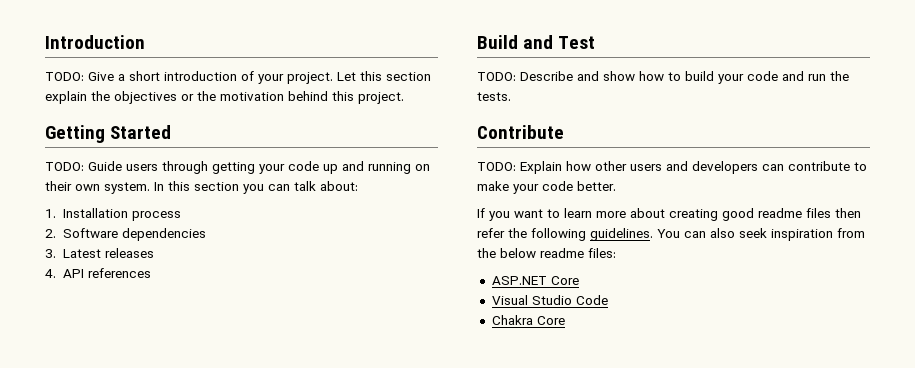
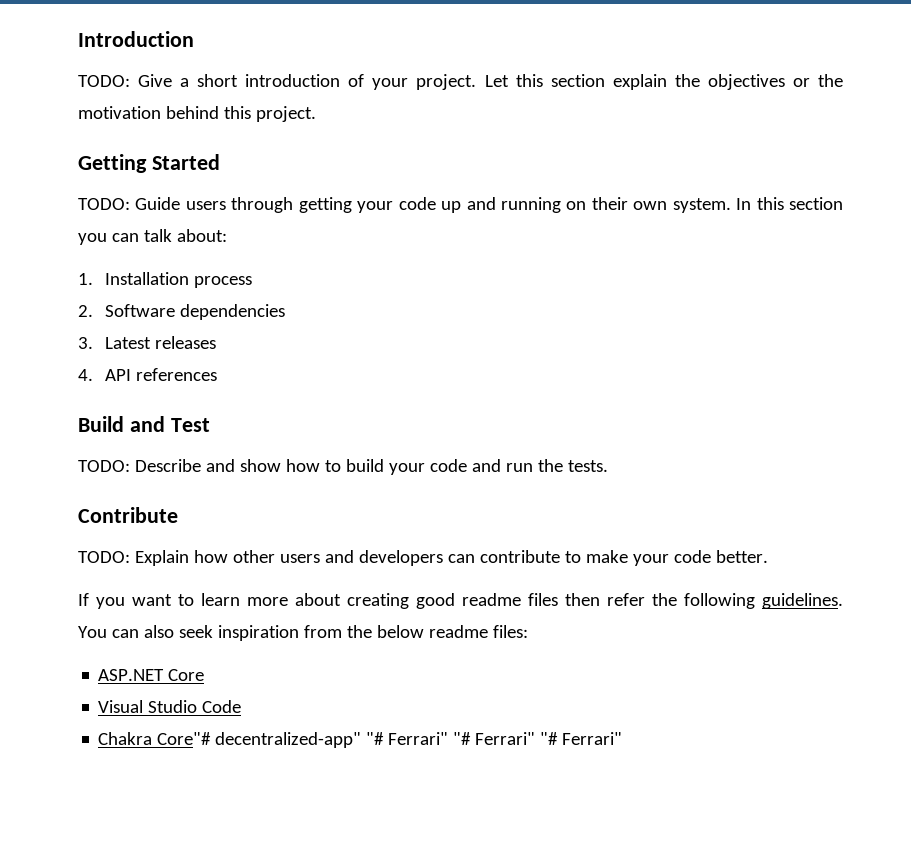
[536,316,565,325] Core -> [157,732,623,748] Core"# decentralized-app" "# Ferrari" "# Ferrari" "# Ferrari"

